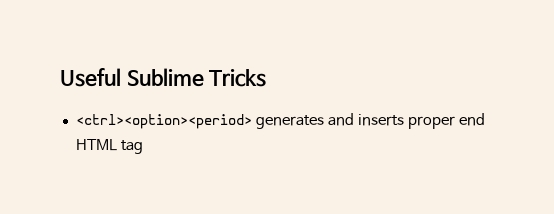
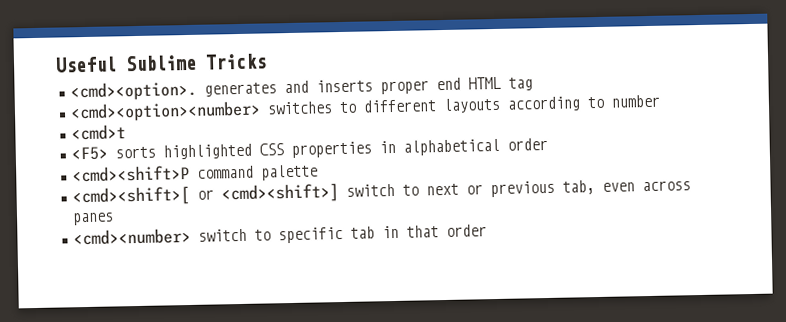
[75,114,252,129] <ctrl><option><period> -> [69,80,197,102] <cmd><option>.
(143, 147) none -> [69,94,660,123] [70,124,126,141] [70,137,548,161] [71,164,318,183] [71,180,691,207] [71,212,114,226] [72,224,487,246] // <cmd><option><number> switches to different layouts according to number // <cmd>t // <F5> sorts highlighted CSS properties in alphabetical order // <cmd><shift>P command palette // <cmd><shift>[ or <cmd><shift>] switch to next or previous tab, even across panes // <cmd><number> switch to specific tab in that order

